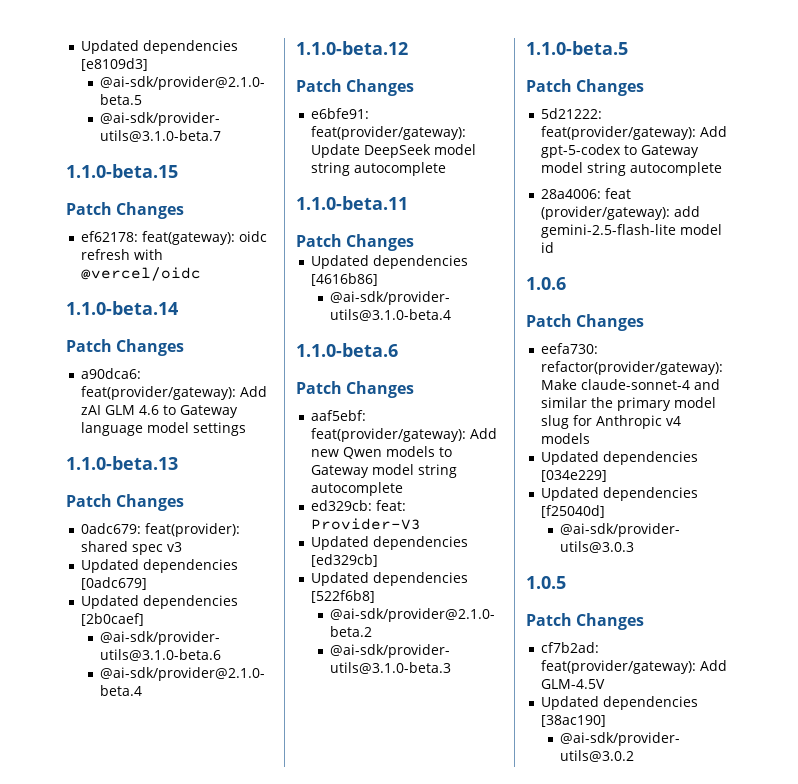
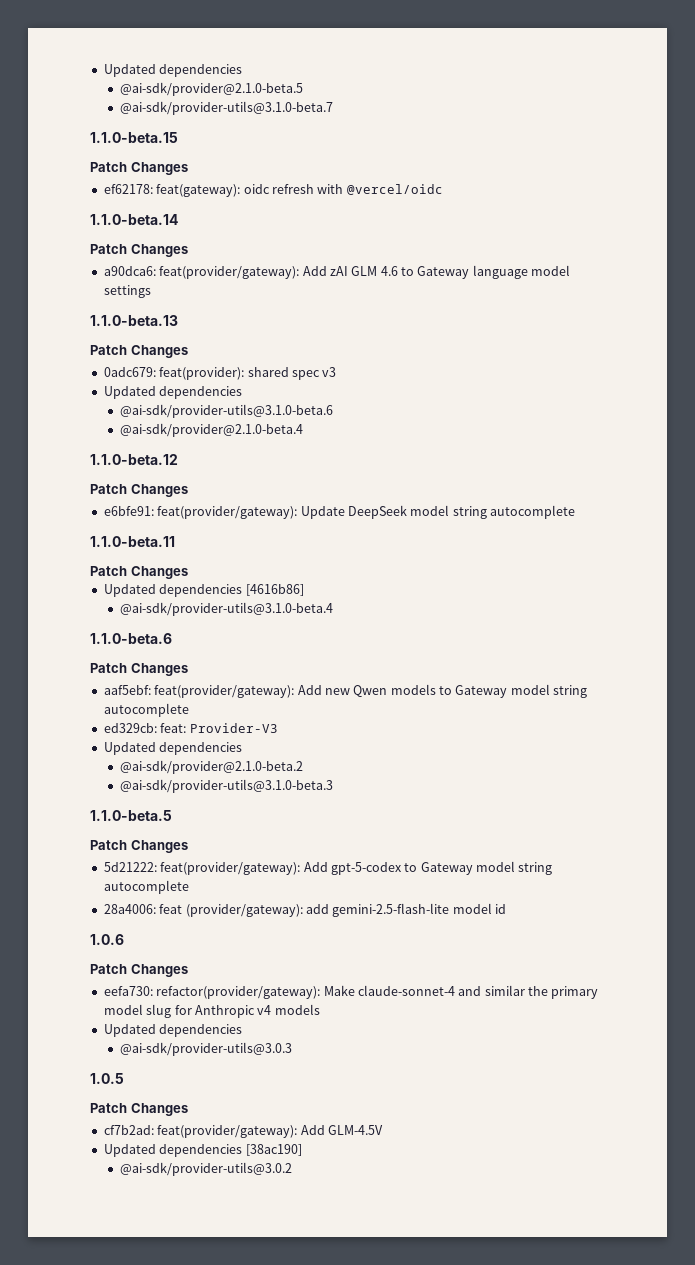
[80,40,238,54] [80,58,148,71] Updated dependencies [e8109d3] -> [103,64,243,77] Updated dependencies
[80,577,147,590] [80,595,238,609] [80,613,144,626] [0adc679] // Updated dependencies [2b0caef] -> (243, 392) none
[310,554,378,567] [310,572,468,586] [310,590,375,603] [ed329cb] // Updated dependencies [522f6b8] -> (243, 748) none
[540,470,607,482] [540,487,698,501] [540,505,605,518] [034e229] // Updated dependencies [f25040d] -> (243, 1030) none

